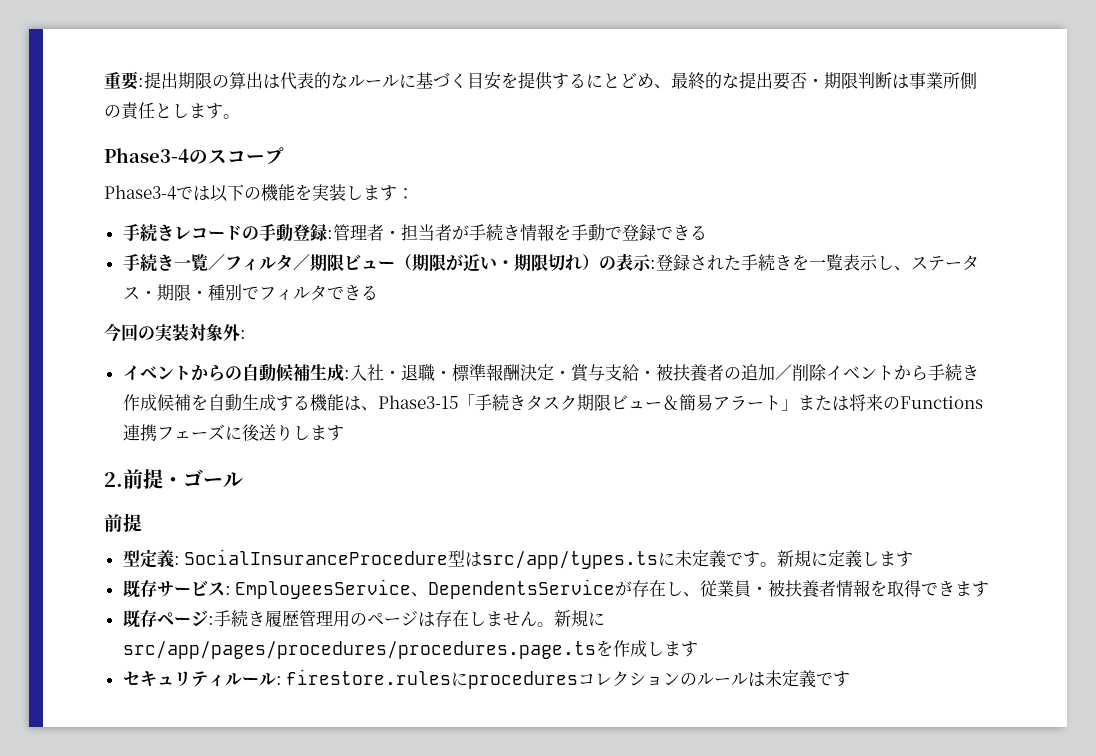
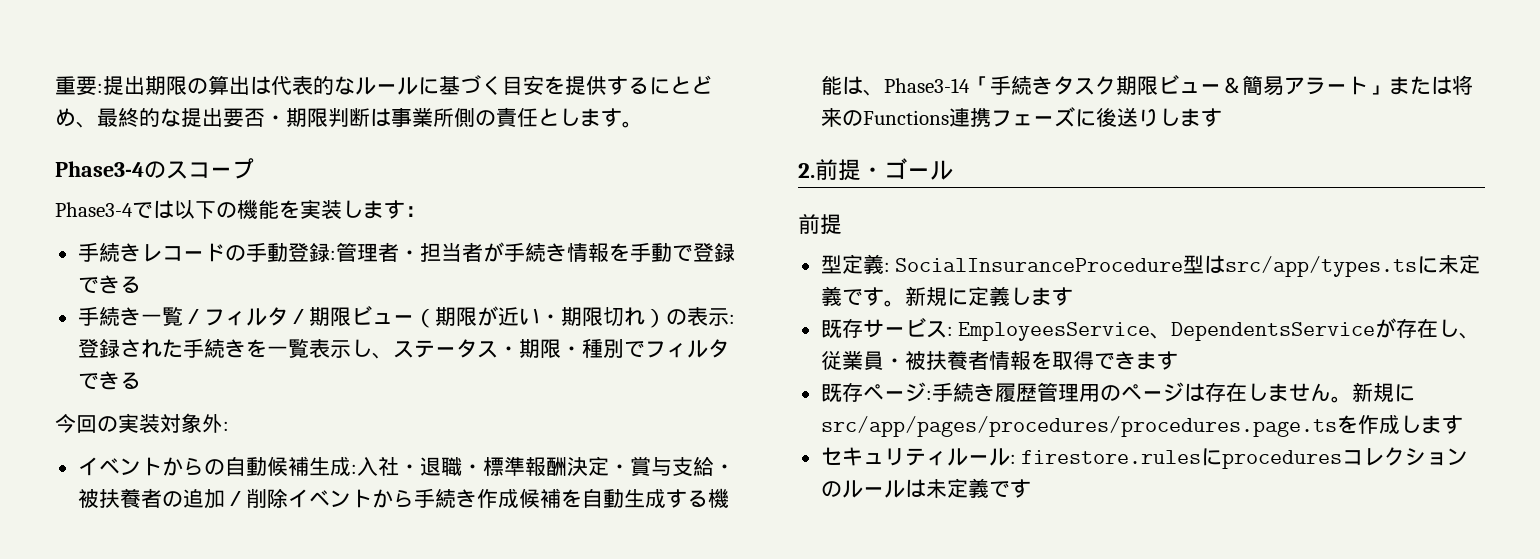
[377,395,458,409] Phase3-15 -> [883,78,970,93] Phase3-14

